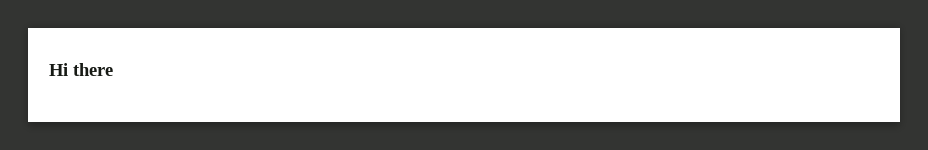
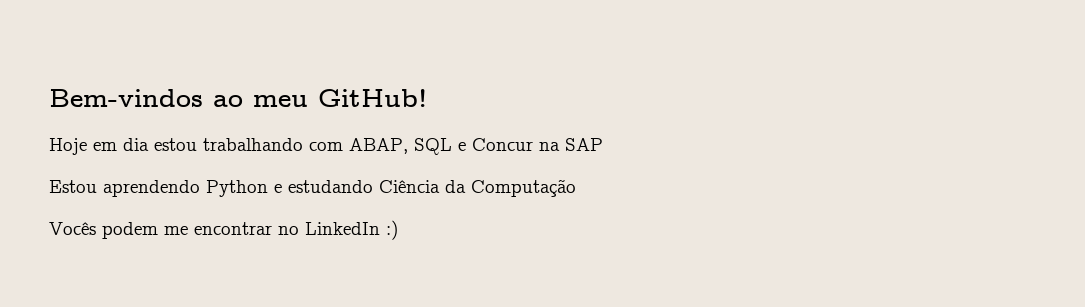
[49,63,113,76] Hi there -> [49,89,427,107] [49,138,603,155] [49,179,576,197] [49,220,398,240] Bem-vindos ao meu GitHub! // Hoje em dia estou trabalhando com ABAP, SQL e Concur na SAP // Estou aprendendo Python e estudando Ciência da Computação // Vocês podem me encontrar no LinkedIn :)

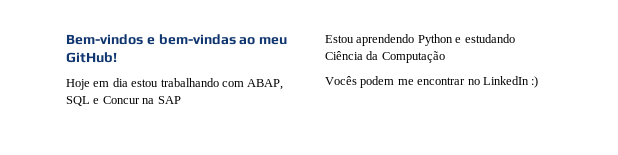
(203, 98) none -> [146,34,236,45] e bem-vindas

